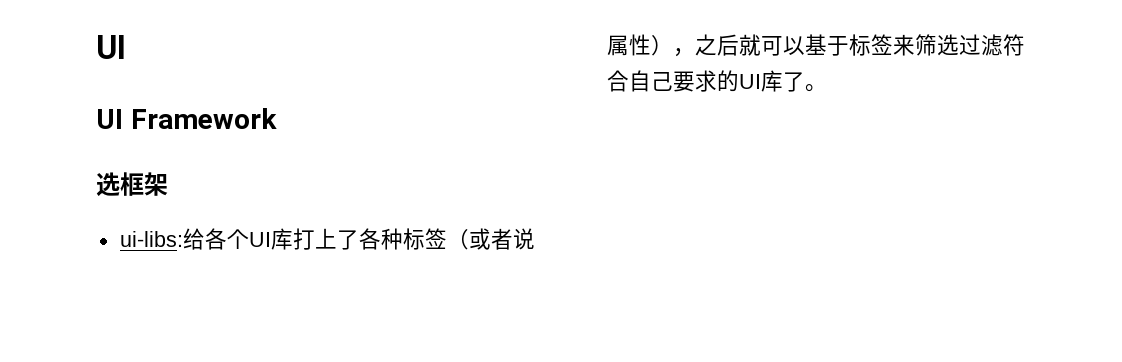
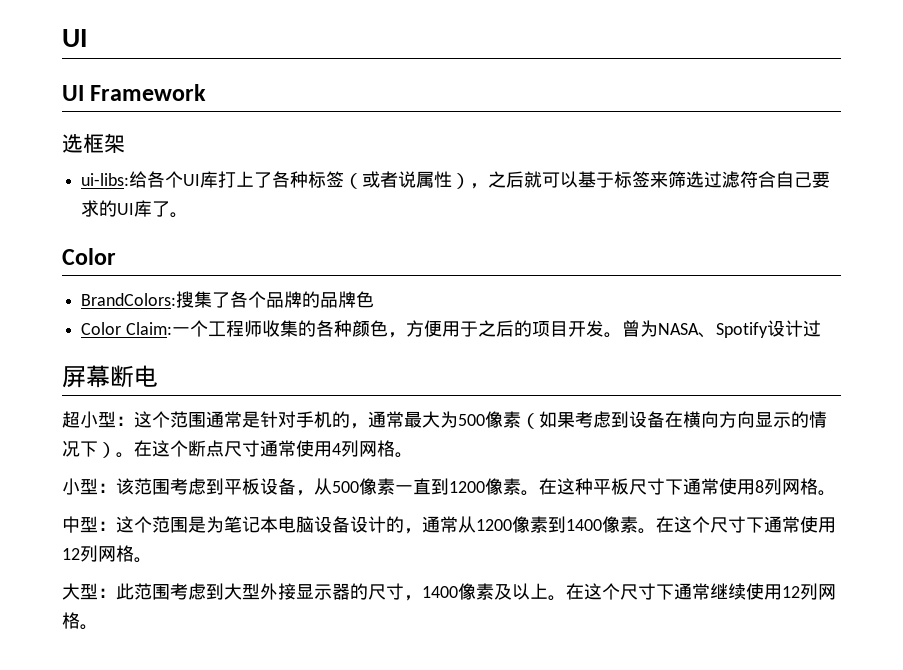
(827, 88) none -> [62,248,116,265] [81,291,375,308] [81,320,821,338] [62,365,158,388] [62,411,827,429] [62,440,413,458] [62,478,836,496] [62,516,836,534] [62,545,152,563] [62,583,836,601] [62,612,98,630] // Color // BrandColors:搜集了各个品牌的品牌色 // Color Claim:一个工程师收集的各种颜色，方便用于之后的项目开发。曾为NASA、Spotify设计过 // 屏幕断电 // 超小型：这个范围通常是针对手机的，通常最大为500像素（如果考虑到设备在横向方向显示的情况下）。在这个断点尺寸通常使用4列网格。 // 小型：该范围考虑到平板设备，从500像素一直到1200像素。在这种平板尺寸下通常使用8列网格。 // 中型：这个范围是为笔记本电脑设备设计的，通常从1200像素到1400像素。在这个尺寸下通常使用12列网格。 // 大型：此范围考虑到大型外接显示器的尺寸，1400像素及以上。在这个尺寸下通常继续使用12列网格。

